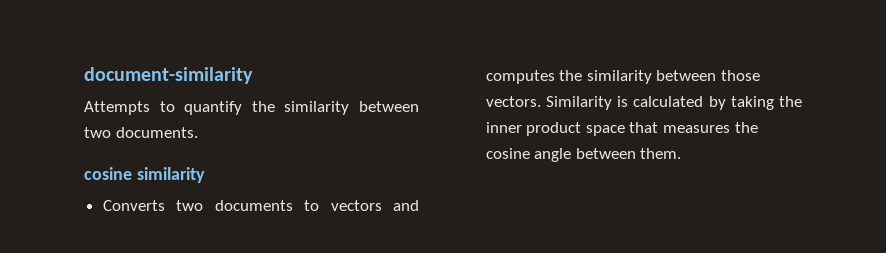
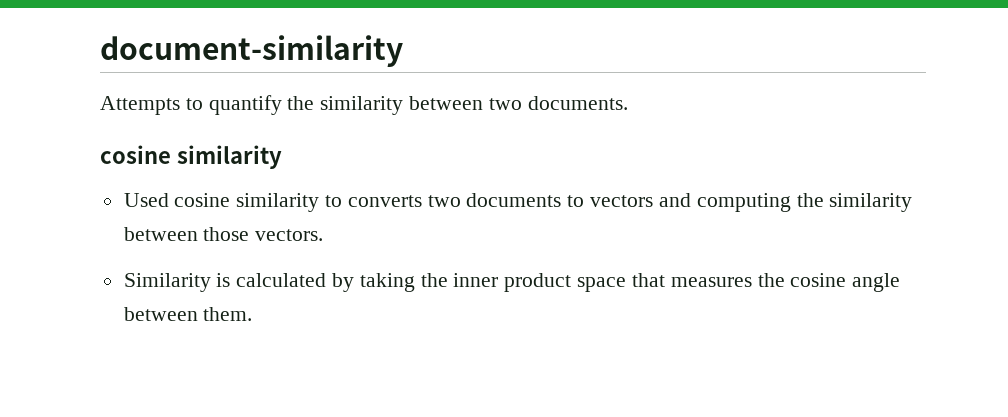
[102,200,165,211] Converts -> [123,193,422,212] Used cosine similarity to converts
[485,70,555,84] computes -> [696,193,791,212] computing
(541, 101) none -> (324, 235) //

